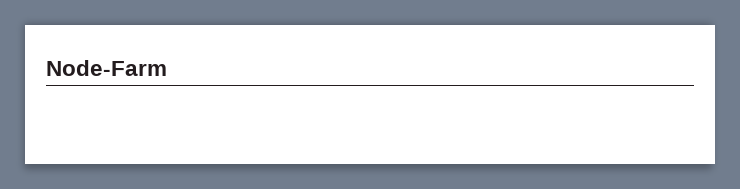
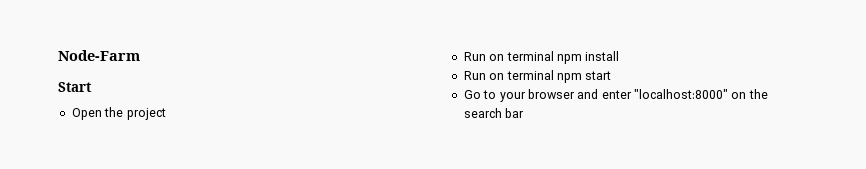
(167, 68) none -> [58,82,92,92] [71,107,166,120] [463,51,620,64] [463,70,612,83] [463,89,768,102] [463,108,525,118] // Start // Open the project // Run on terminal npm install // Run on terminal npm start // Go to your browser and enter "localhost:8000" on the search bar

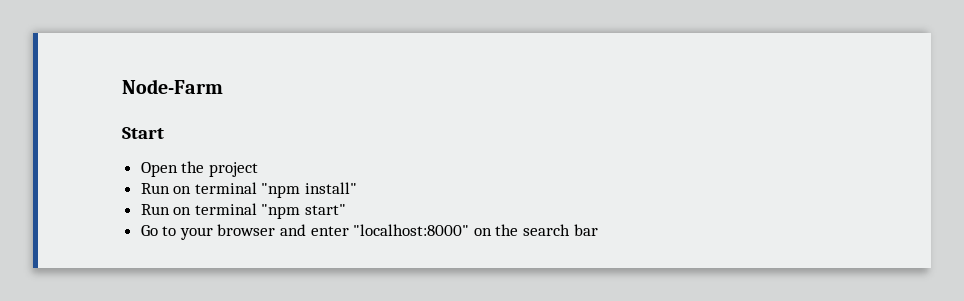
[556,51,620,64] [463,70,612,83] npm install // Run on terminal npm start -> [261,182,358,198] [140,203,347,219] "npm install" // Run on terminal "npm start"

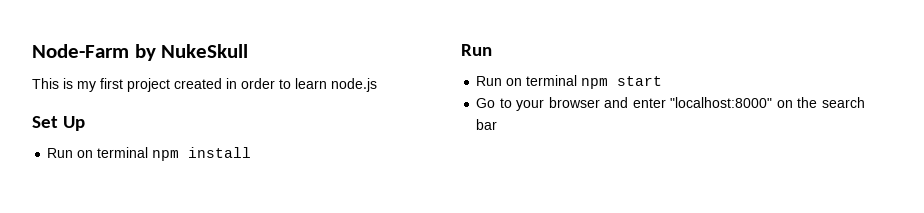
[122,127,164,139] [140,161,258,177] [140,182,358,198] [140,203,347,219] // Start // Open the project // Run on terminal "npm install" // Run on terminal "npm start" -> [134,44,249,61] [32,78,377,92] [32,116,85,131] [47,147,252,161] [461,44,492,56] [476,75,663,89] by NukeSkull // This is my first project created in order to learn node.js // Set Up // Run on terminal npm install // Run // Run on terminal npm start

